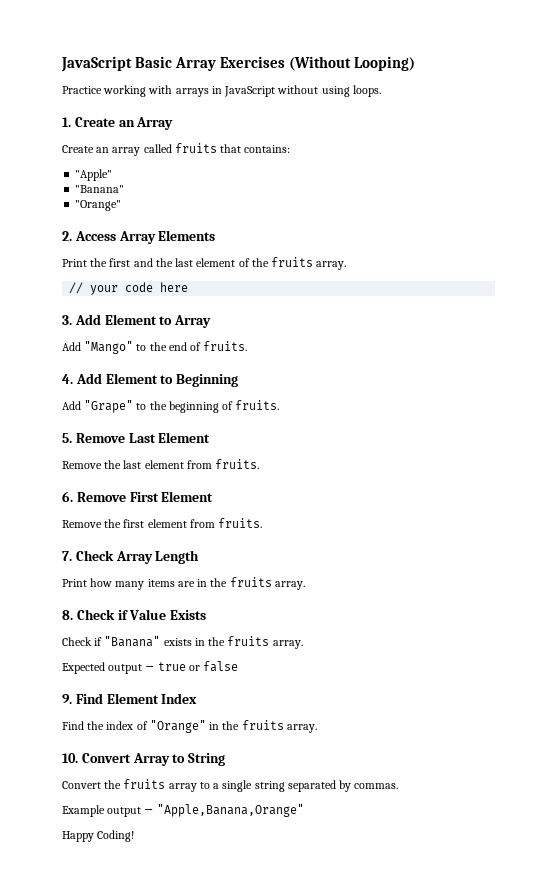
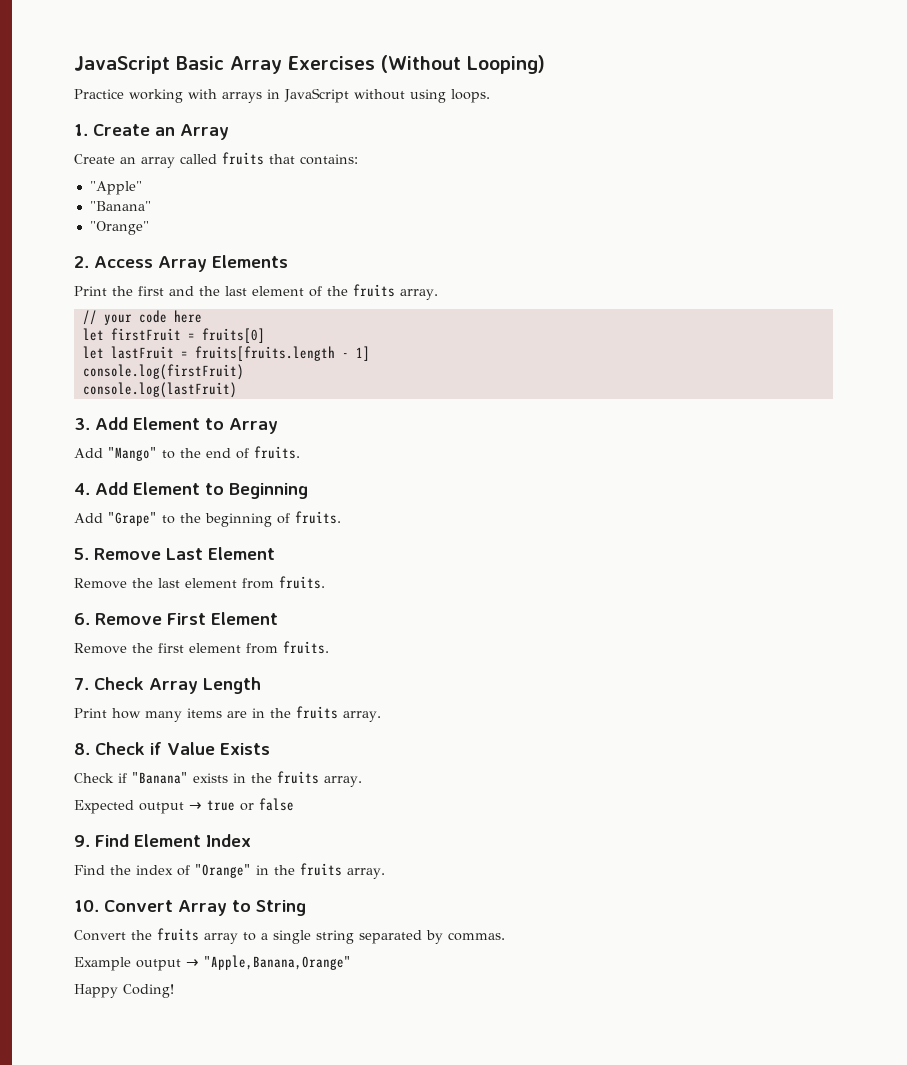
(189, 287) none -> [82,328,265,343] [82,346,370,361] [82,364,244,380] [82,382,237,398] // let firstFruit = fruits[0] // let lastFruit = fruits[fruits.length - 1] // console.log(firstFruit) // console.log(lastFruit)

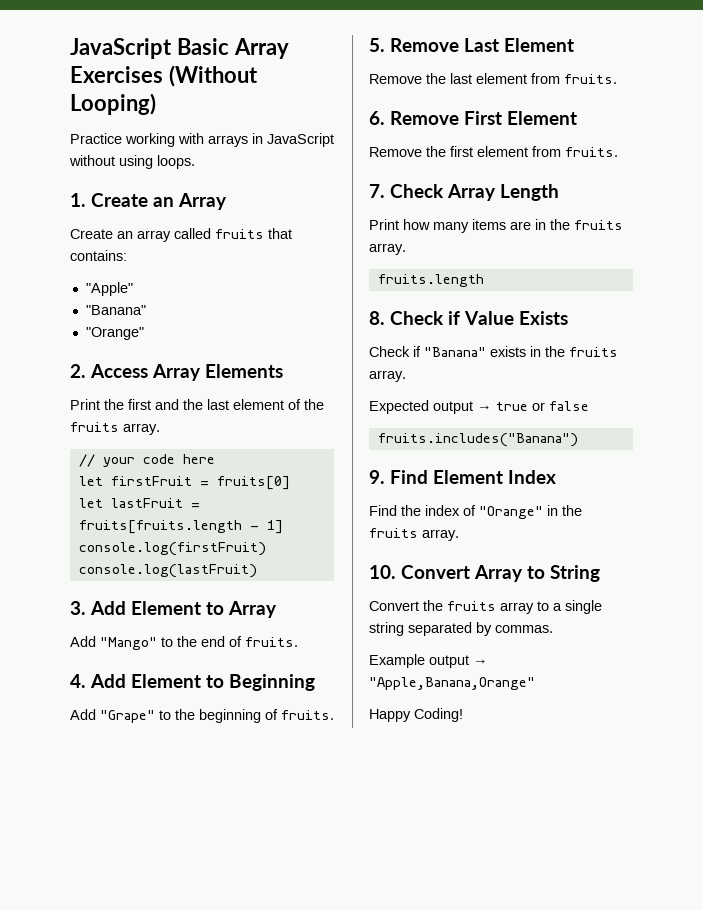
(381, 716) none -> [377,274,484,287] // fruits.length
(294, 804) none -> [377,433,578,447] // fruits.includes("Banana")

